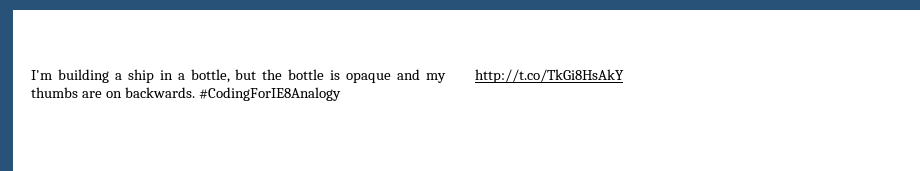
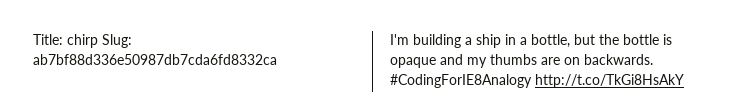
(31, 75) none -> [33,34,132,48] [33,54,277,65] Title: chirp Slug: ab7bf88d336e50987db7cda6fd8332ca //

